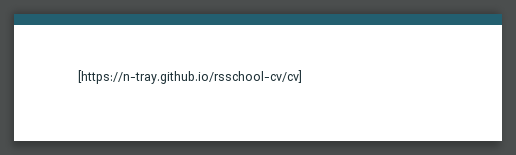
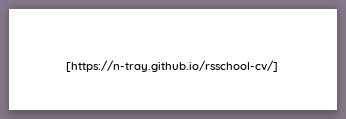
[78,70,302,84] [https://n-tray.github.io/rsschool-cv/cv] -> [66,60,278,72] [https://n-tray.github.io/rsschool-cv/]

